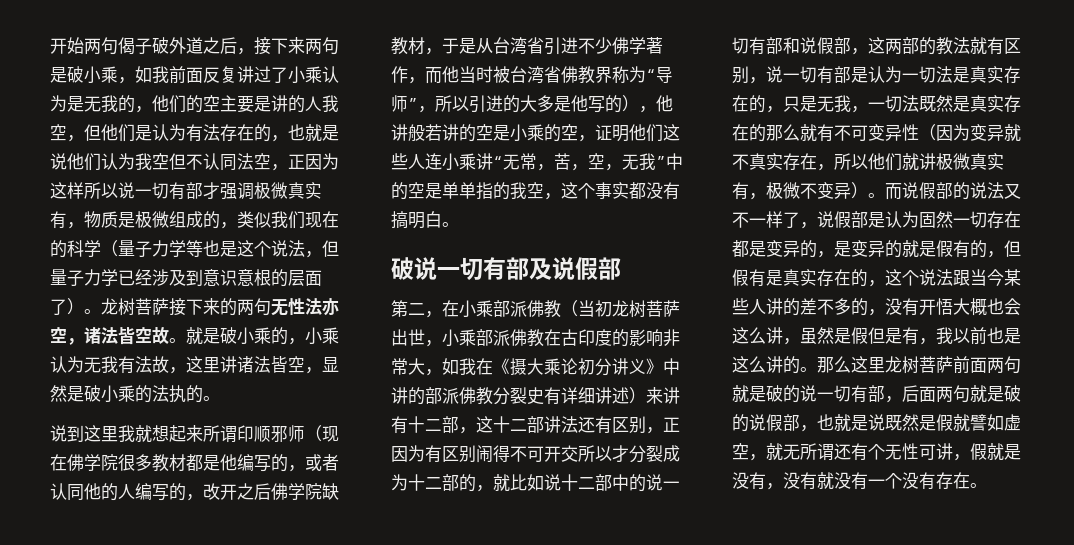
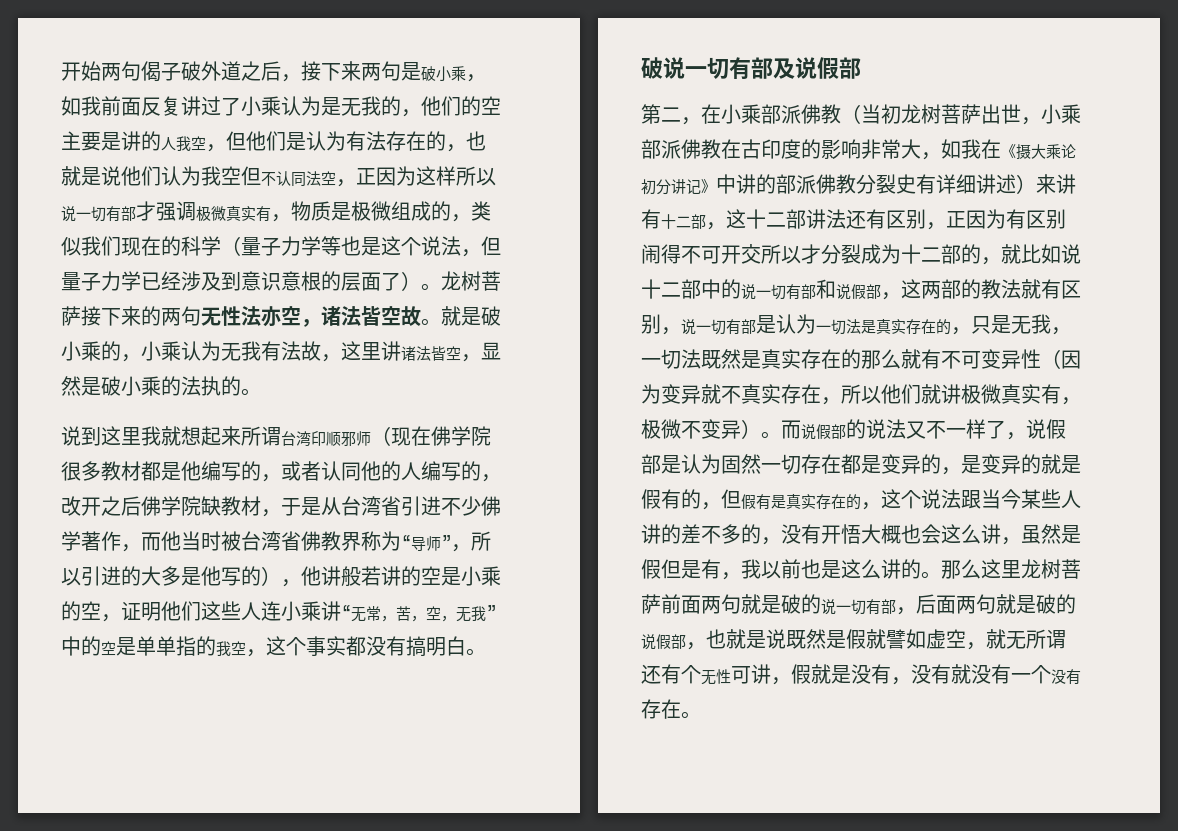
(237, 434) none -> [281,431,311,446] 台湾
[629,358,646,374] 义 -> [686,179,701,194] 记

